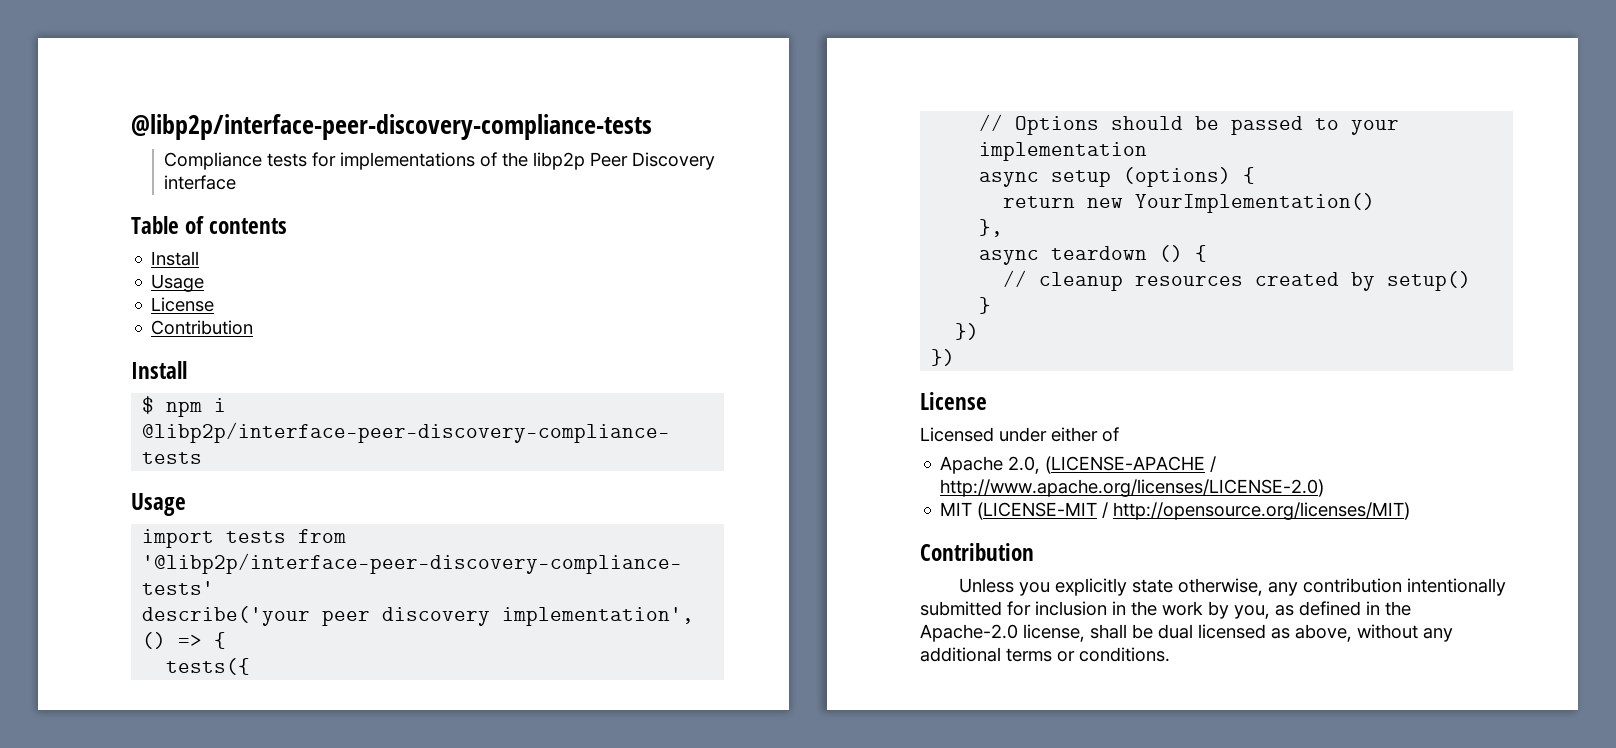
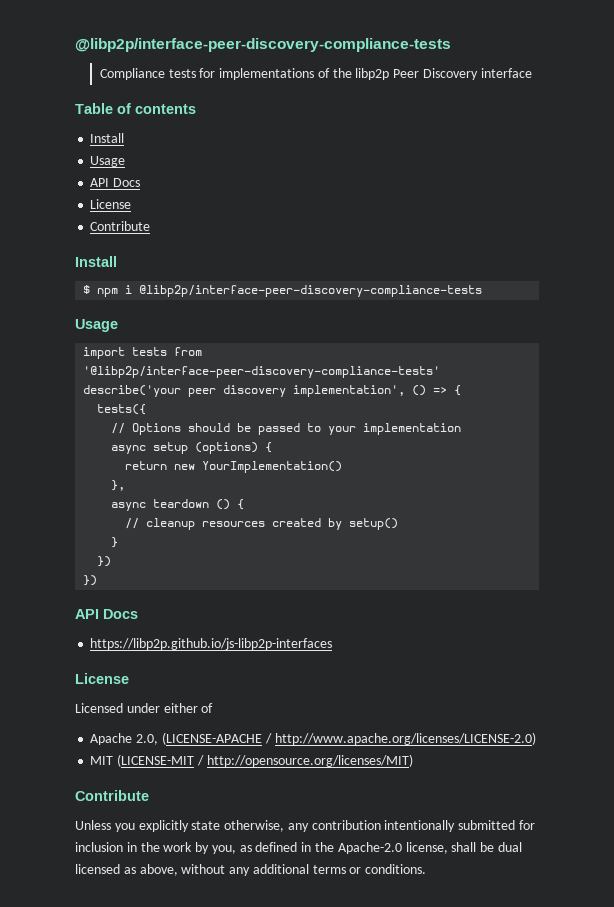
[151,297,215,312] [151,320,254,335] // License // Contribution -> [90,178,141,187] [90,199,132,209] [90,221,151,231] // API Docs // License // Contribute
(956, 357) none -> [75,609,138,619] [90,638,333,650] // API Docs // https://libp2p.github.io/js-libp2p-interfaces
[920,543,1034,561] Contribution -> [75,790,149,801] Contribute

